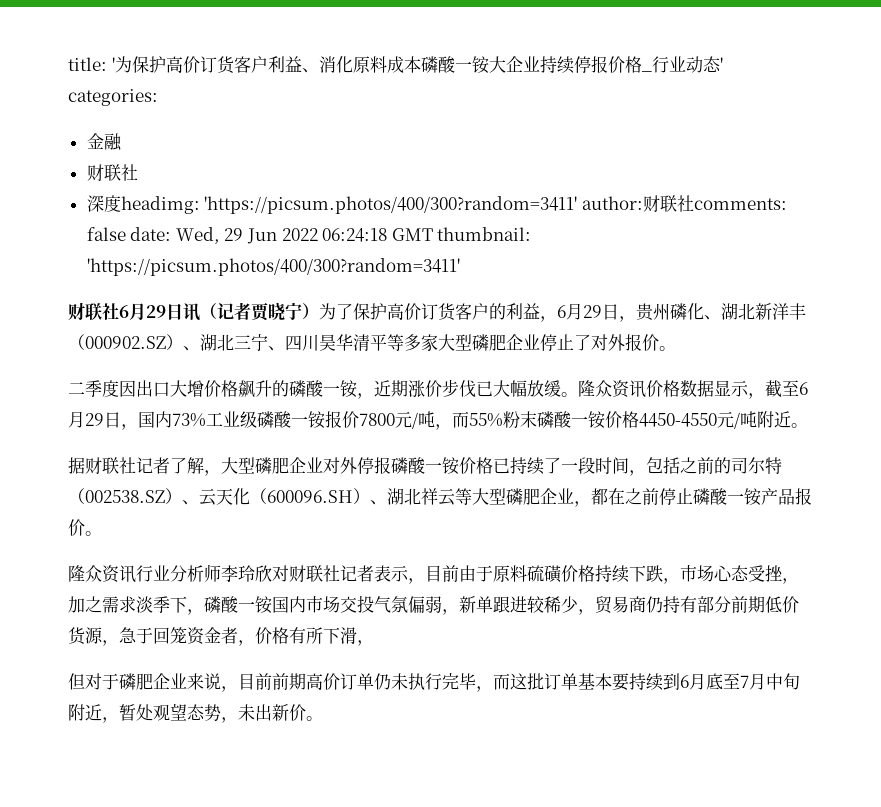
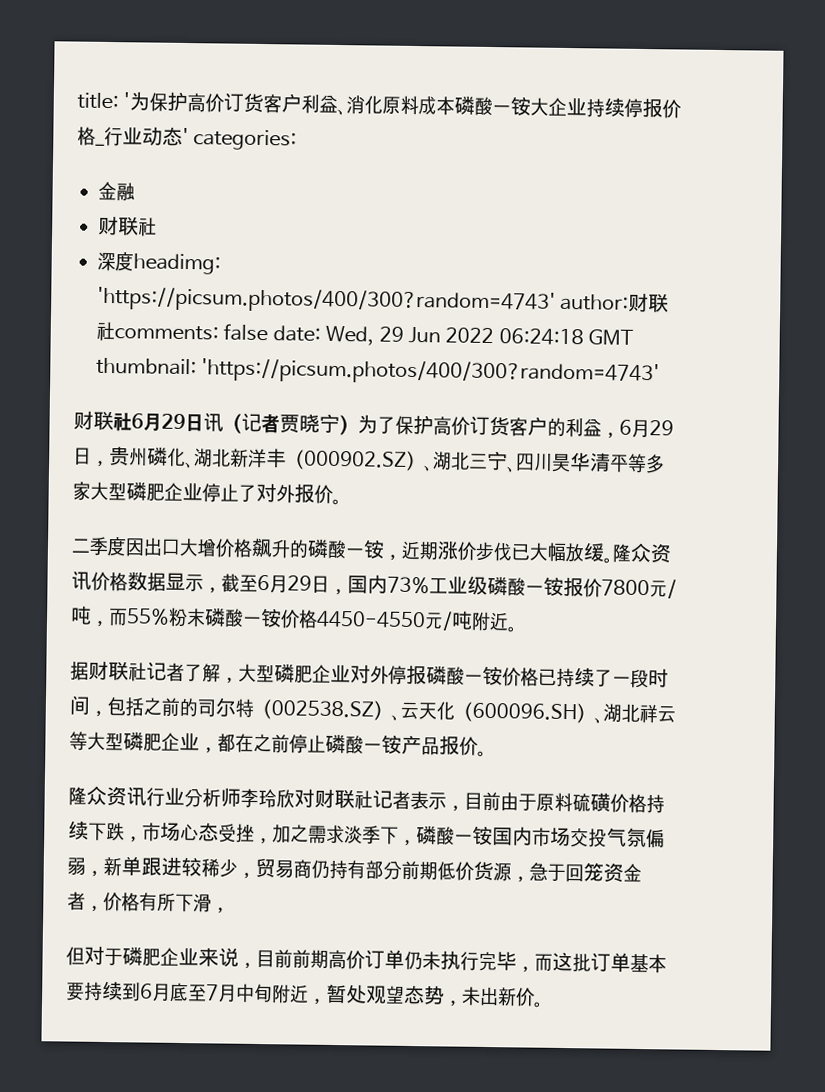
[204,196,578,214] 'https://picsum.photos/400/300?random=3411' -> [97,286,556,315] 'https://picsum.photos/400/300?random=4743'
[86,258,460,276] 'https://picsum.photos/400/300?random=3411' -> [201,358,661,387] 'https://picsum.photos/400/300?random=4743'

